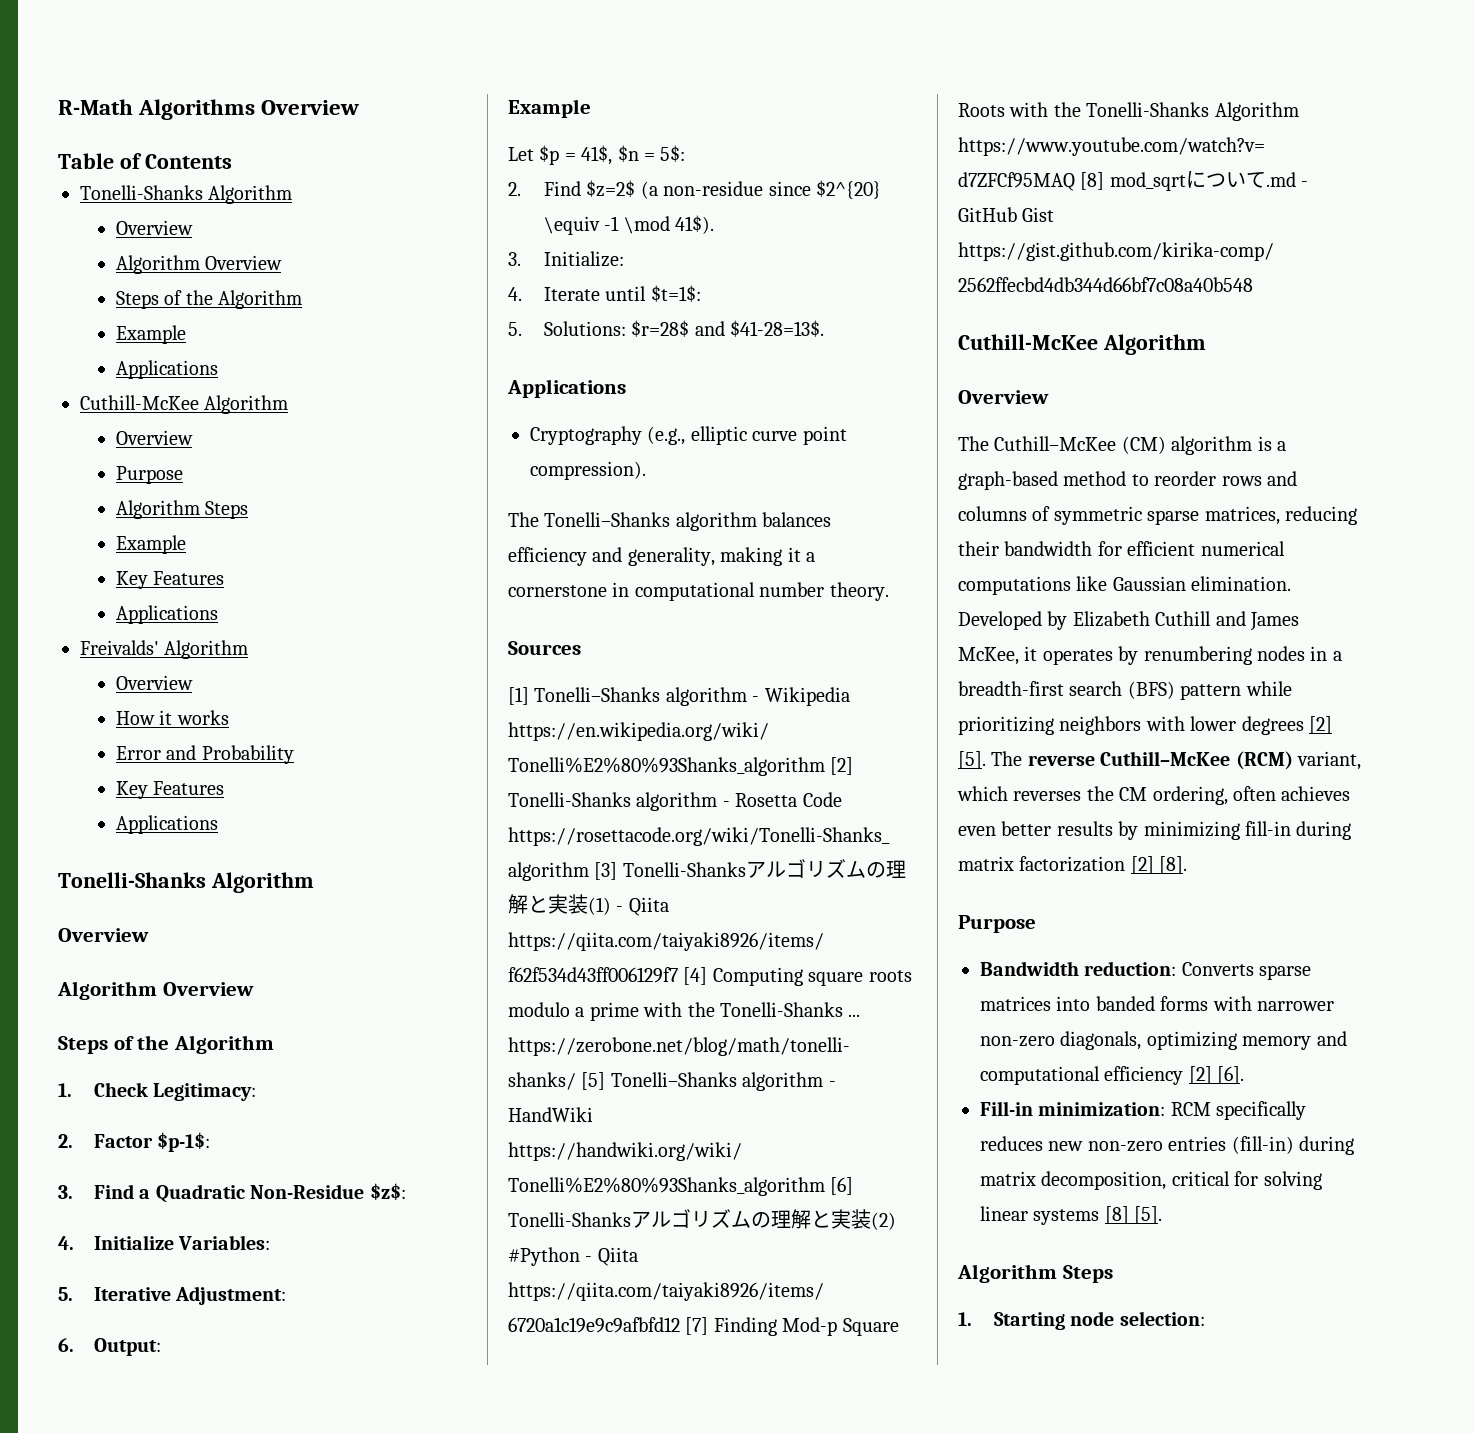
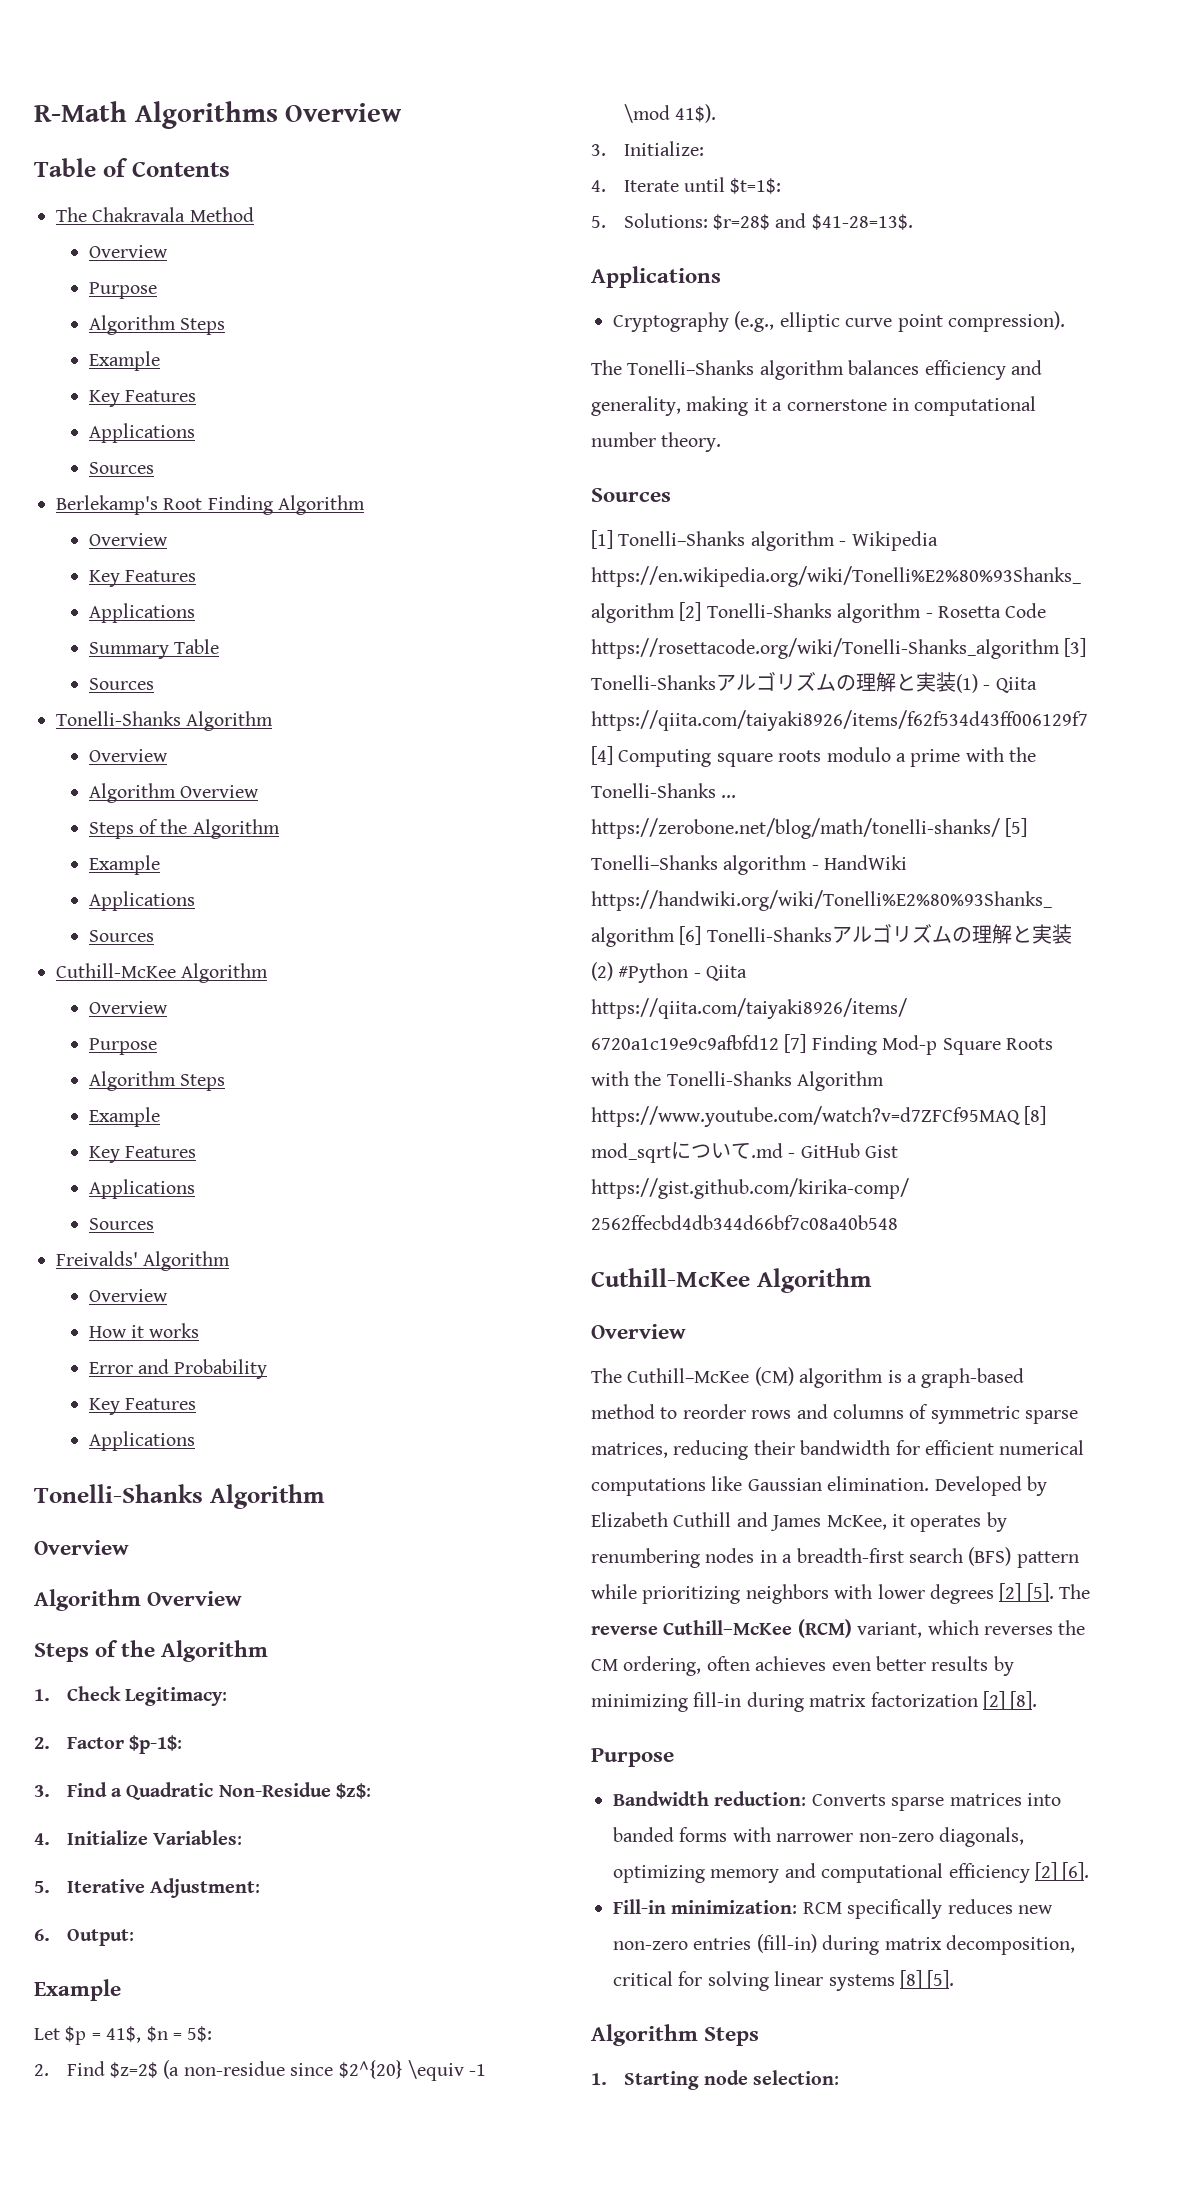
(232, 161) none -> [56,207,254,222] [88,245,168,258] [88,282,157,299] [88,315,226,335] [88,351,160,371] [88,390,197,407] [88,423,195,443] [88,462,154,474] [56,495,366,515] [88,533,168,546] [88,570,197,587] [88,603,195,623] [88,639,220,659] [88,678,154,690] // The Chakravala Method // Overview // Purpose // Algorithm Steps // Example // Key Features // Applications // Sources // Berlekamp's Root Finding Algorithm // Overview // Key Features // Applications // Summary Table // Sources
(219, 369) none -> [88,930,154,942] // Sources
(219, 614) none -> [88,1218,154,1230] // Sources

